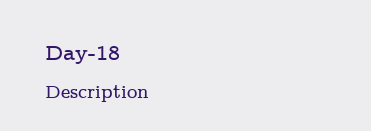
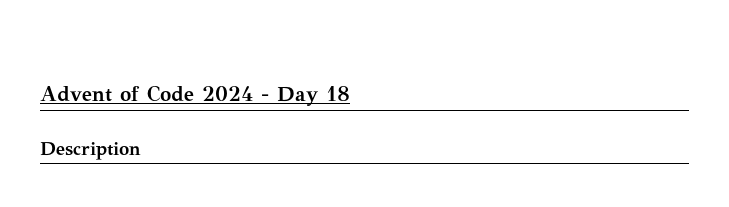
[45,46,120,64] Day-18 -> [40,85,350,106] Advent of Code 2024 - Day 18

